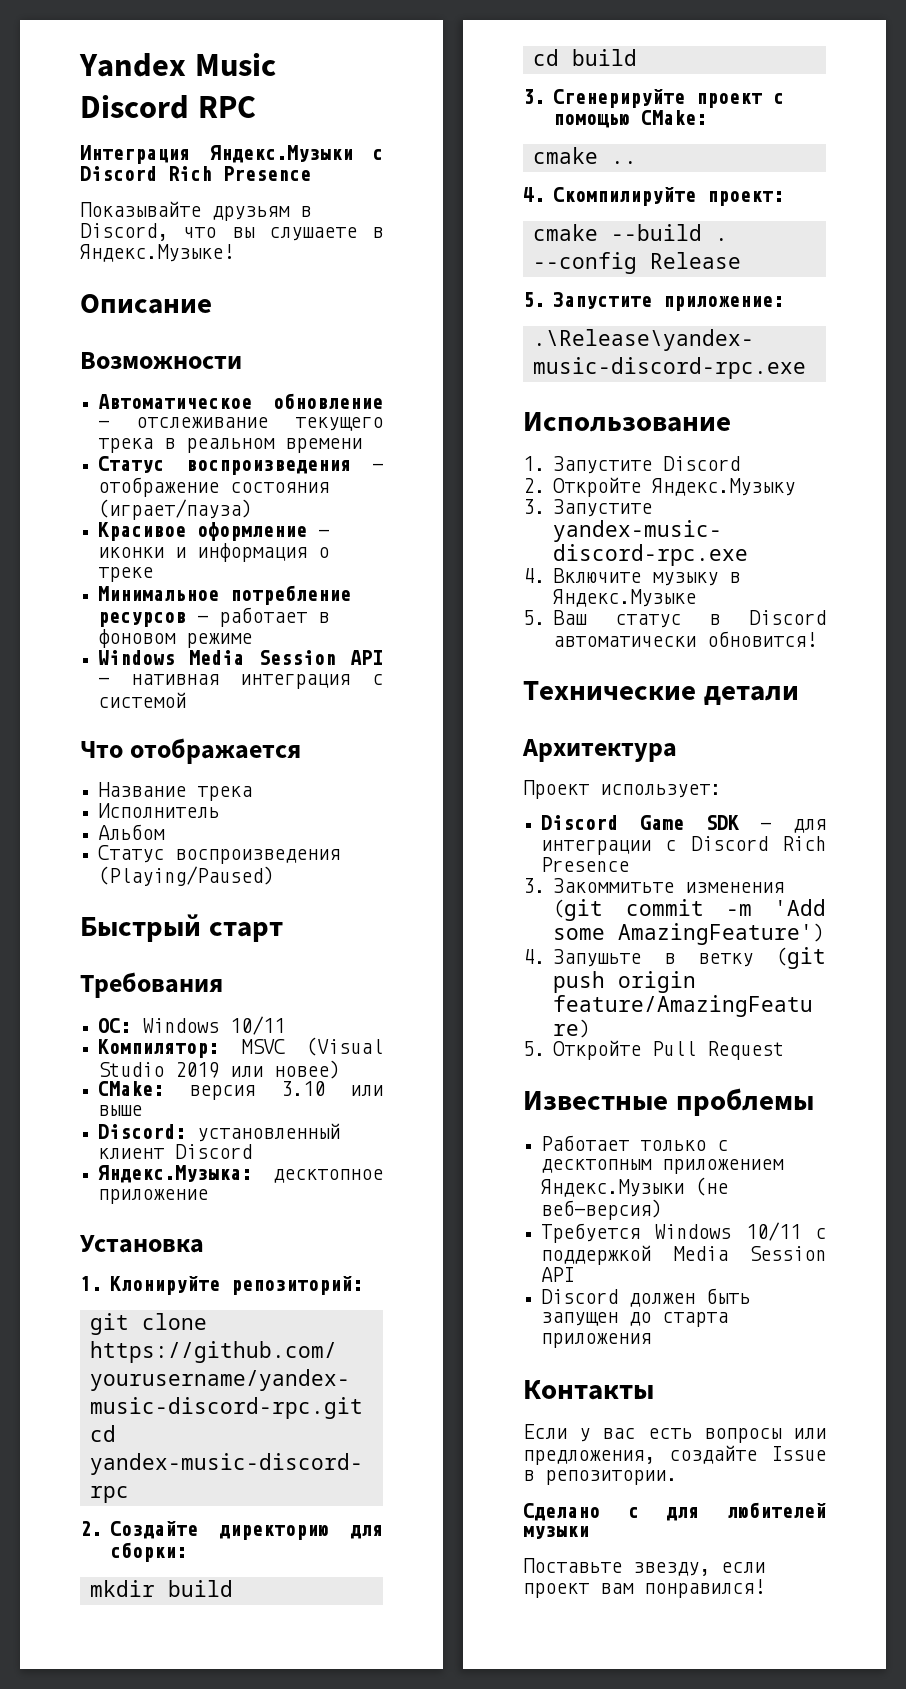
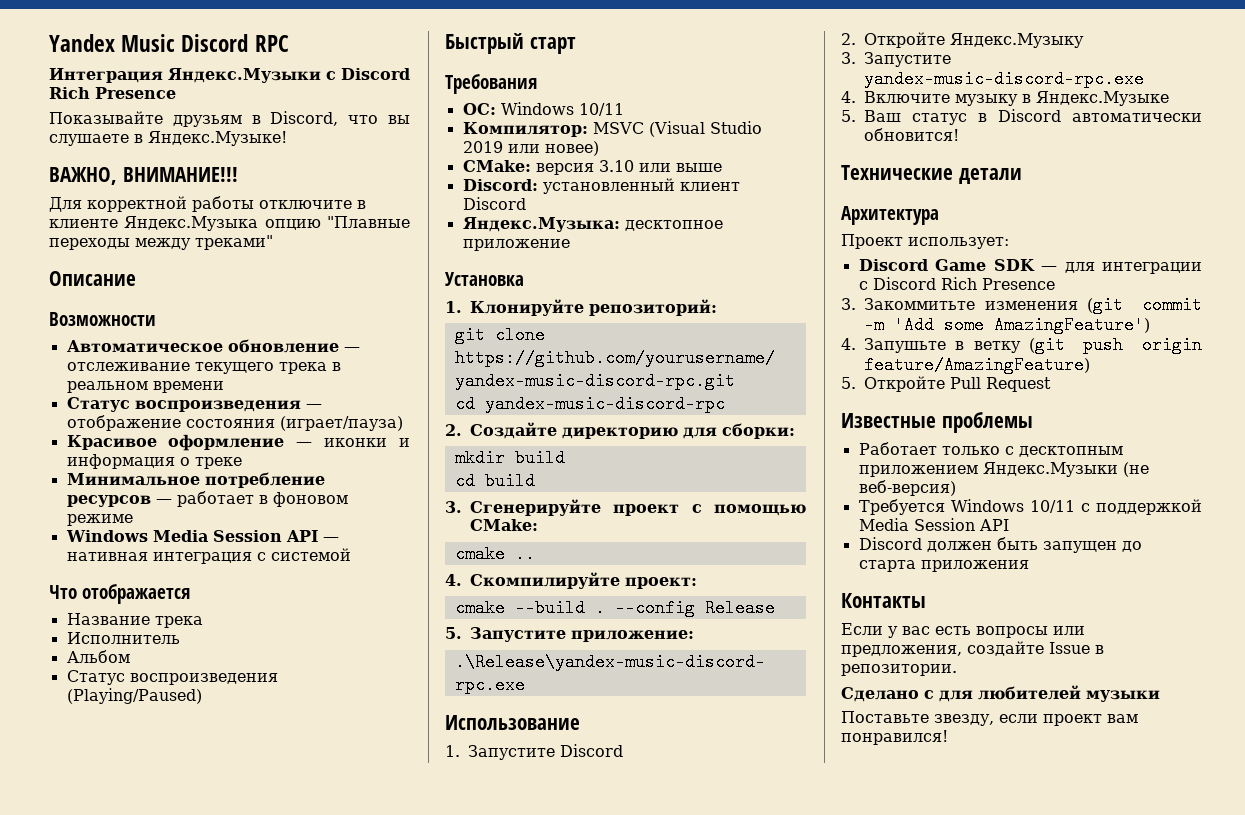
(234, 253) none -> [49,167,238,185] [49,196,366,212] [49,216,410,231] [49,235,273,250] // ВАЖНО, ВНИМАНИЕ!!! // Для корректной работы отключите в клиенте Яндекс.Музыка опцию "Плавные переходы между треками"

